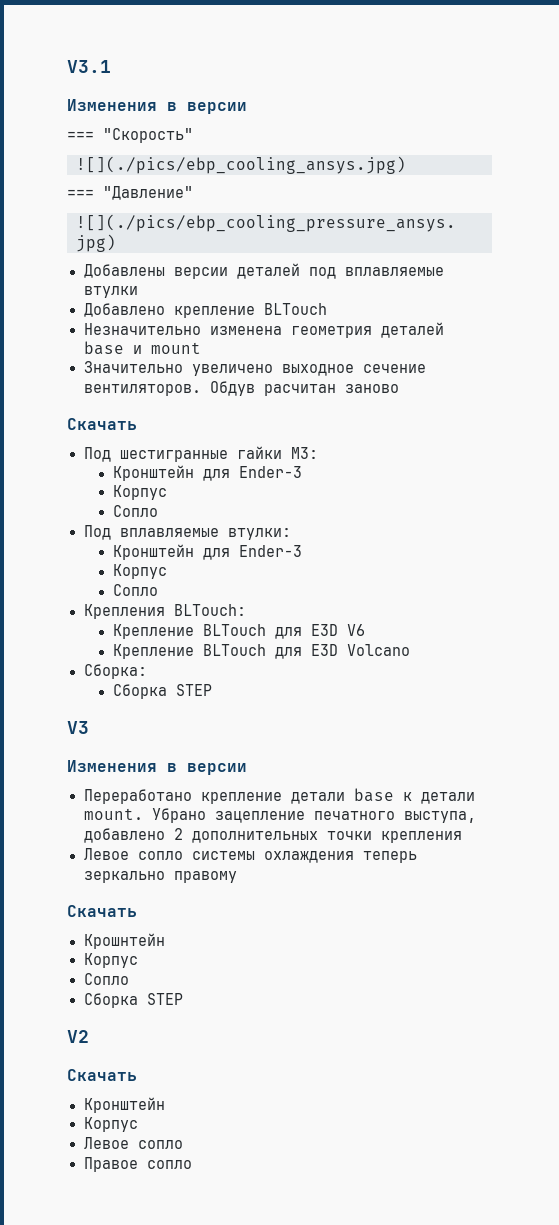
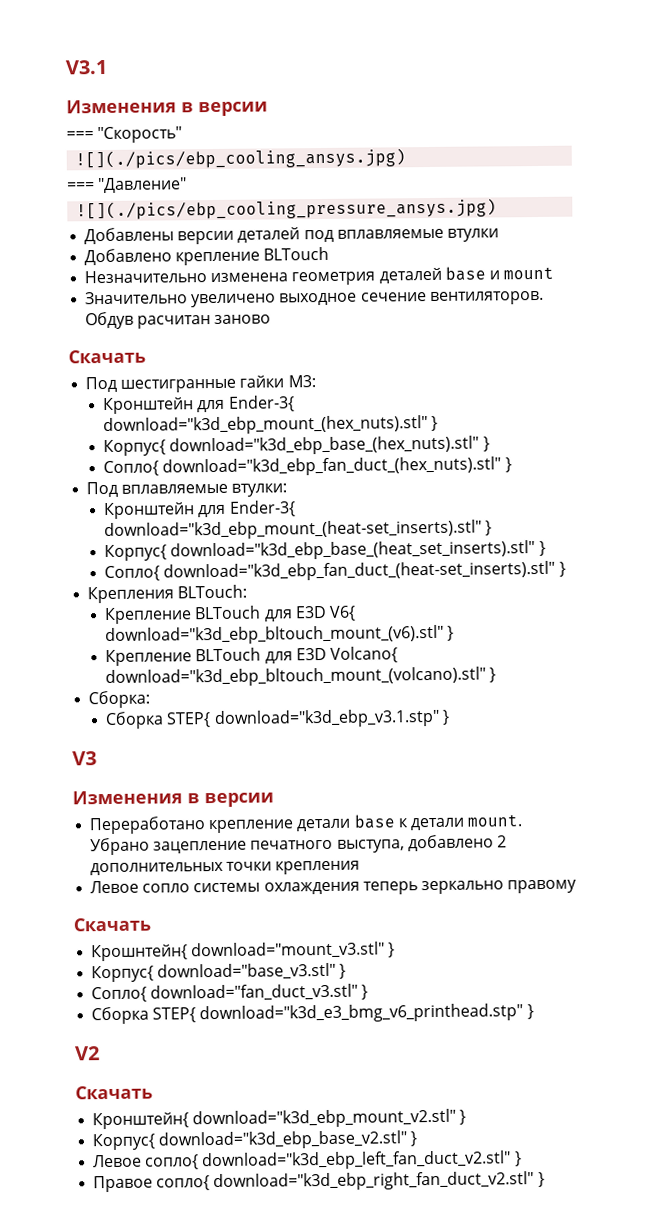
[238,466,302,478] [112,485,167,500] [112,505,158,517] Ender-3 // Корпус // Сопло -> [227,395,295,412] [103,415,439,436] [103,435,490,457] [103,456,512,477] Ender-3{ download="k3d_ebp_mount_(hex_nuts).stl" } // Корпус{ download="k3d_ebp_base_(hex_nuts).stl" } // Сопло{ download="k3d_ebp_fan_duct_(hex_nuts).stl" }
[238,545,302,557] [112,564,167,579] [112,584,158,596] Ender-3 // Корпус // Сопло -> [228,500,296,517] [104,519,493,541] [104,540,546,562] [104,560,566,582] Ender-3{ download="k3d_ebp_mount_(heat-set_inserts).stl" } // Корпус{ download="k3d_ebp_base_(heat_set_inserts).stl" } // Сопло{ download="k3d_ebp_fan_duct_(heat-set_inserts).stl" }
[346,624,365,636] [112,644,410,659] V6 // Крепление BLTouch для E3D Volcano -> [328,605,356,621] [105,624,455,646] [105,646,398,667] [105,666,497,688] V6{ download="k3d_ebp_bltouch_mount_(v6).stl" } // Крепление BLTouch для E3D Volcano{ download="k3d_ebp_bltouch_mount_(volcano).stl" }
[175,684,212,696] STEP -> [166,708,450,729] STEP{ download="k3d_ebp_v3.1.stp" }
[83,933,165,949] [83,953,138,968] [83,973,129,985] [83,993,183,1008] [67,1030,89,1043] [67,1069,137,1081] [83,1097,165,1113] [83,1117,138,1132] [83,1137,183,1149] [83,1157,192,1172] Крошнтейн // Корпус // Сопло // Сборка STEP // V2 // Скачать // Кронштейн // Корпус // Левое сопло // Правое сопло -> [91,941,396,962] [91,962,347,983] [91,983,369,1003] [91,1003,534,1025] [75,1046,100,1061] [75,1085,153,1100] [92,1108,467,1130] [92,1130,418,1151] [93,1150,522,1171] [93,1171,545,1193] Крошнтейн{ download="mount_v3.stl" } // Корпус{ download="base_v3.stl" } // Сопло{ download="fan_duct_v3.stl" } // Сборка STEP{ download="k3d_e3_bmg_v6_printhead.stp" } // V2 // Скачать // Кронштейн{ download="k3d_ebp_mount_v2.stl" } // Корпус{ download="k3d_ebp_base_v2.stl" } // Левое сопло{ download="k3d_ebp_left_fan_duct_v2.stl" } // Правое сопло{ download="k3d_ebp_right_fan_duct_v2.stl" }

